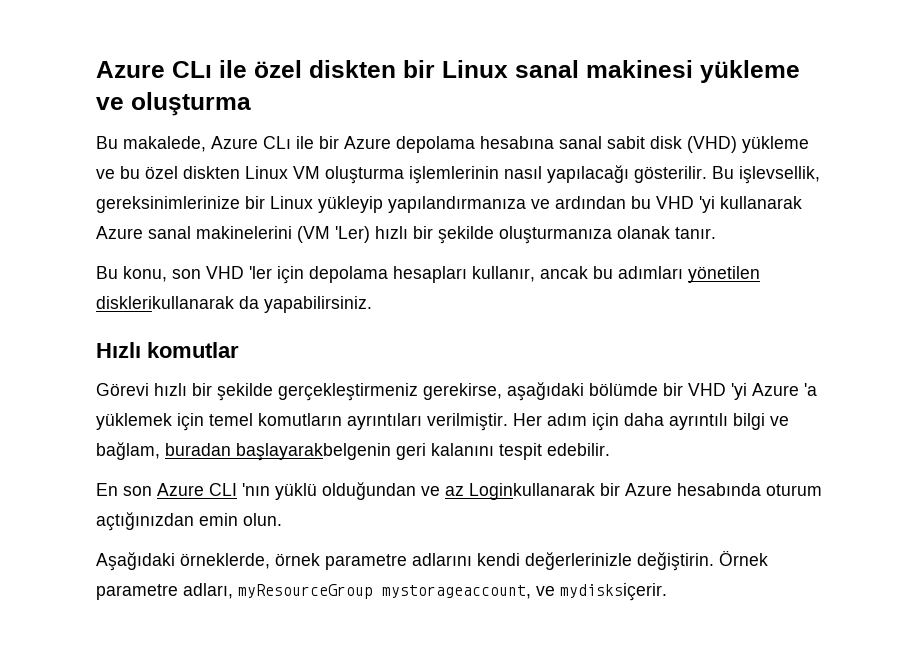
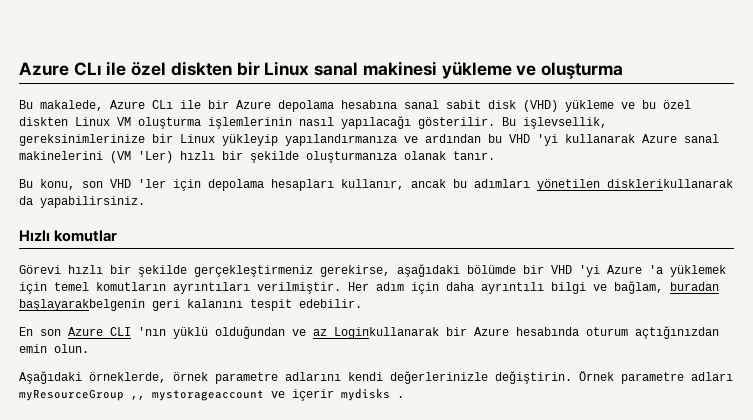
[183,583,667,601] adları, myResourceGroup mystorageaccount, ve mydisksiçerir. -> [691,372,733,381] [19,388,404,401] adları myResourceGroup ,, mystorageaccount ve içerir mydisks .

